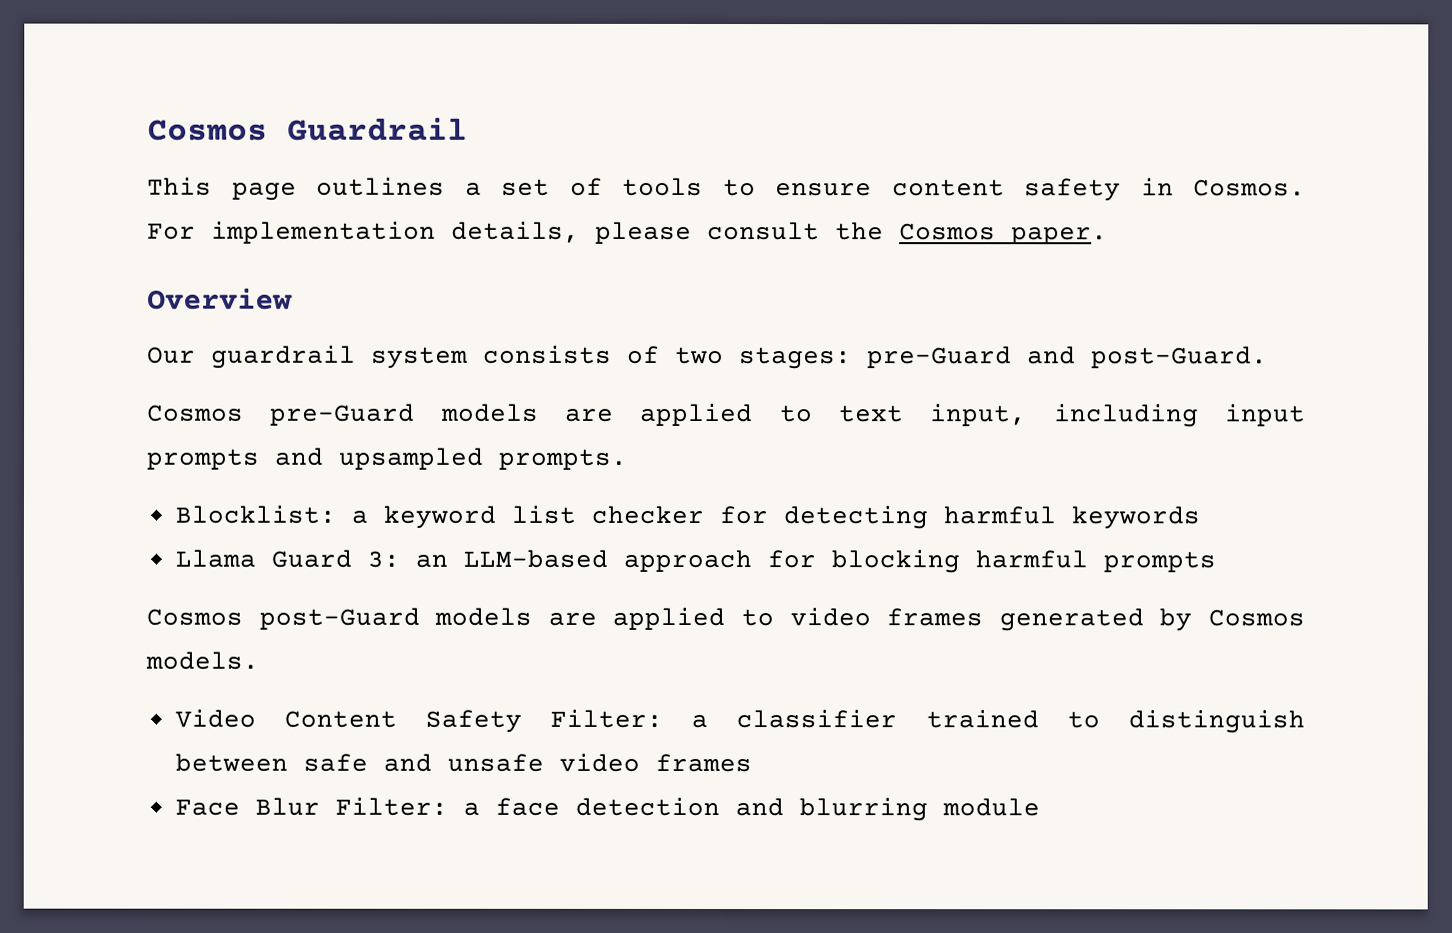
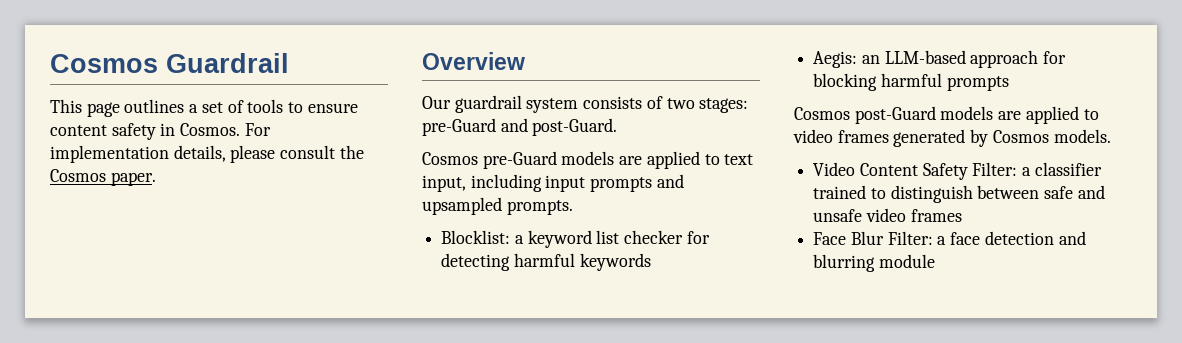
[174,549,400,568] Llama Guard 3: -> [813,51,858,68] Aegis:

